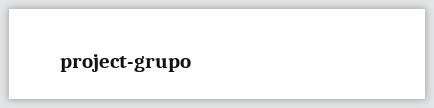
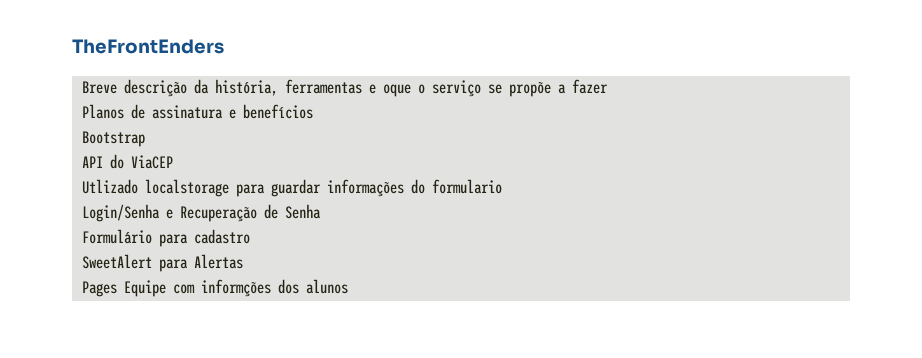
[60,54,191,72] project-grupo -> [72,39,224,54] [81,79,608,97] [81,104,313,119] [81,131,145,147] [81,154,173,169] [81,179,502,197] [81,204,321,222] [81,229,250,247] [81,254,243,272] [81,279,348,297] TheFrontEnders // Breve descrição da história, ferramentas e oque o serviço se propõe a fazer // Planos de assinatura e benefícios // Bootstrap // API do ViaCEP // Utlizado localstorage para guardar informações do formulario // Login/Senha e Recuperação de Senha // Formulário para cadastro // SweetAlert para Alertas // Pages Equipe com informções dos alunos

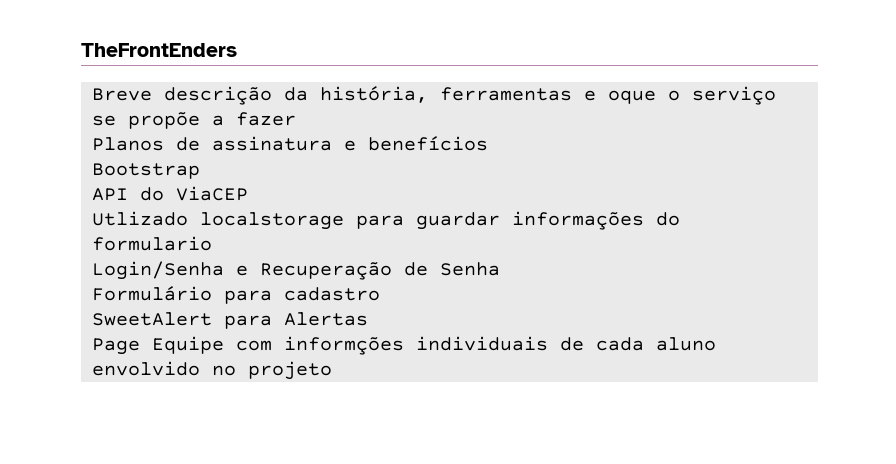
[81,281,117,297] Pages -> [91,338,140,355] Page
[277,279,348,294] dos alunos -> [415,336,716,351] [91,361,332,380] individuais de cada aluno envolvido no projeto

